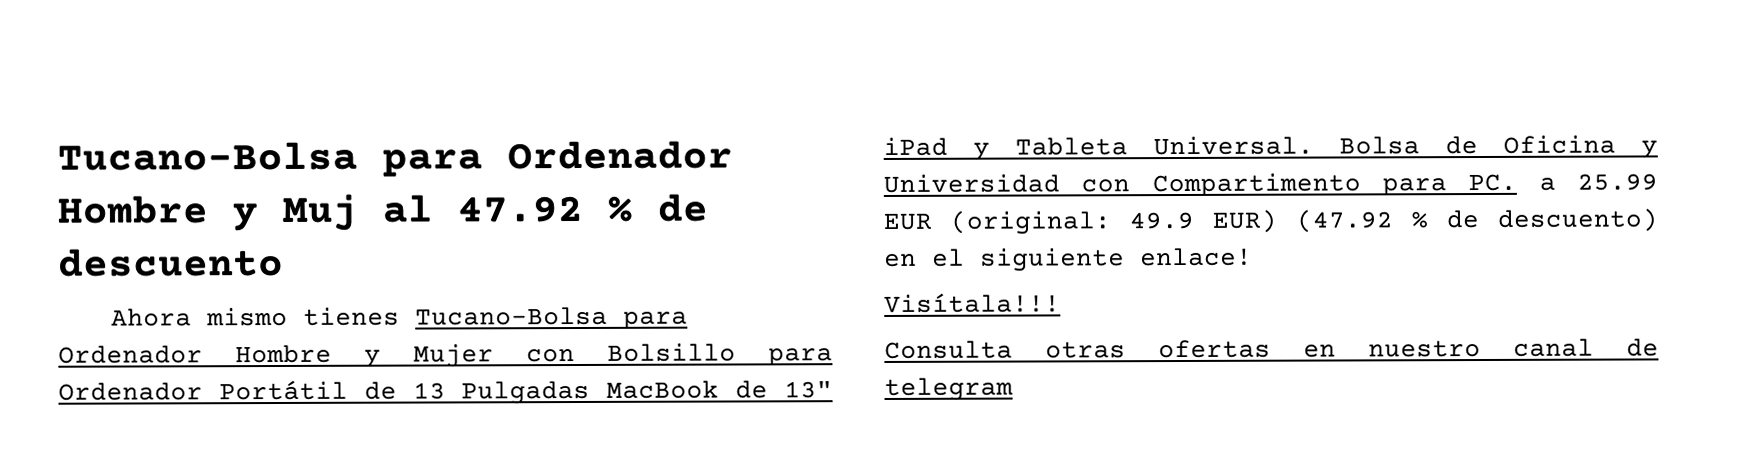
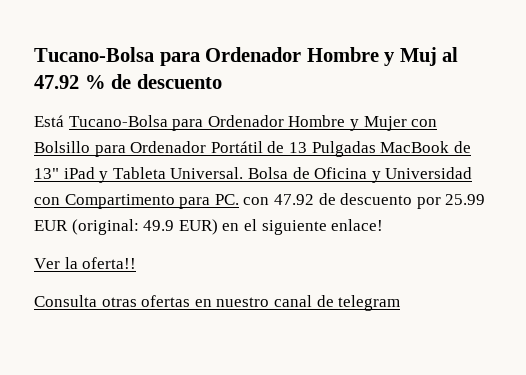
[110,306,400,327] Ahora mismo tienes -> [34,115,64,127] Está
[1538,177,1556,191] a -> [243,193,441,209] con 47.92 de descuento por
[1295,208,1658,233] (47.92 % de descuento) -> (218, 227) none
[884,292,1061,313] Visítala!!! -> [34,257,137,269] Ver la oferta!!

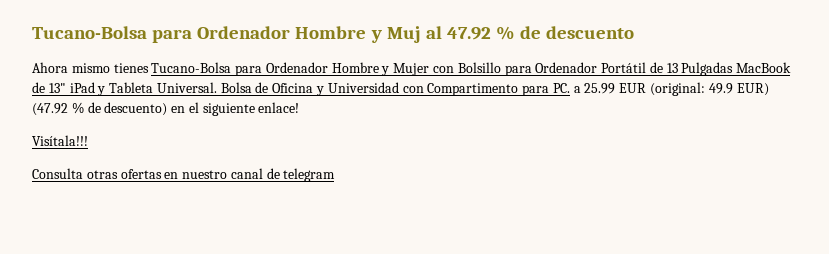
[34,115,64,127] Está -> [32,62,149,73] Ahora mismo tienes
[243,193,441,209] con 47.92 de descuento por -> [573,86,581,93] a
(218, 227) none -> [32,102,168,116] (47.92 % de descuento)
[34,257,137,269] Ver la oferta!! -> [32,135,88,146] Visítala!!!

